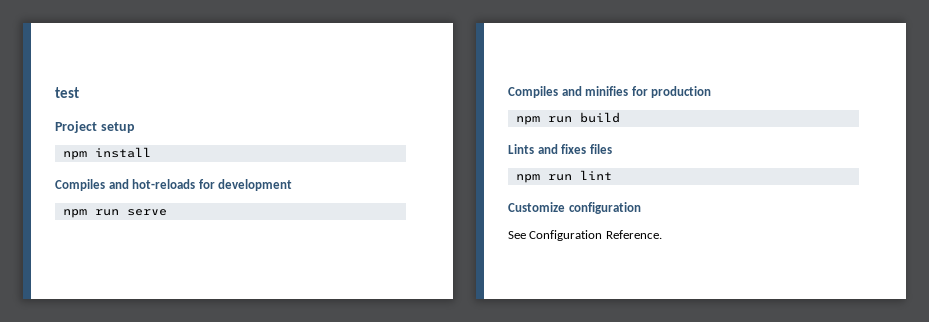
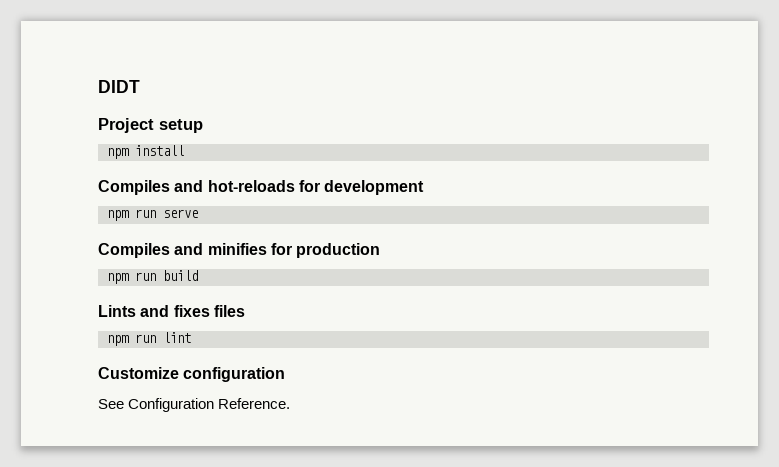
[55,87,79,98] test -> [98,80,140,93] DIDT

